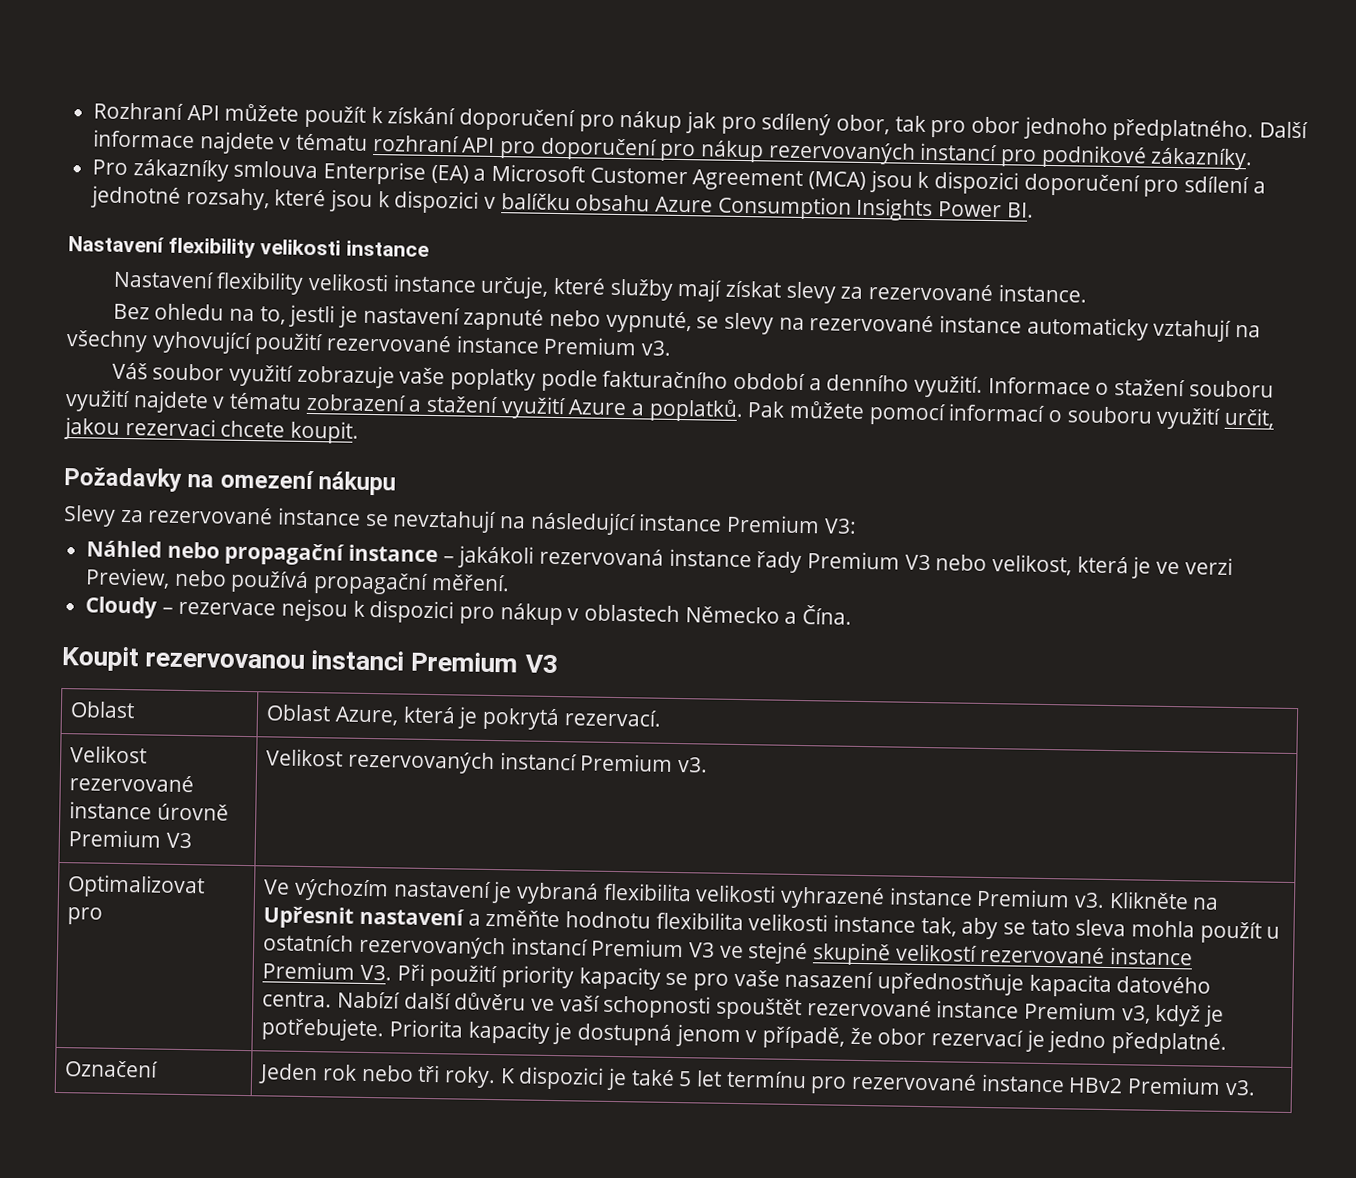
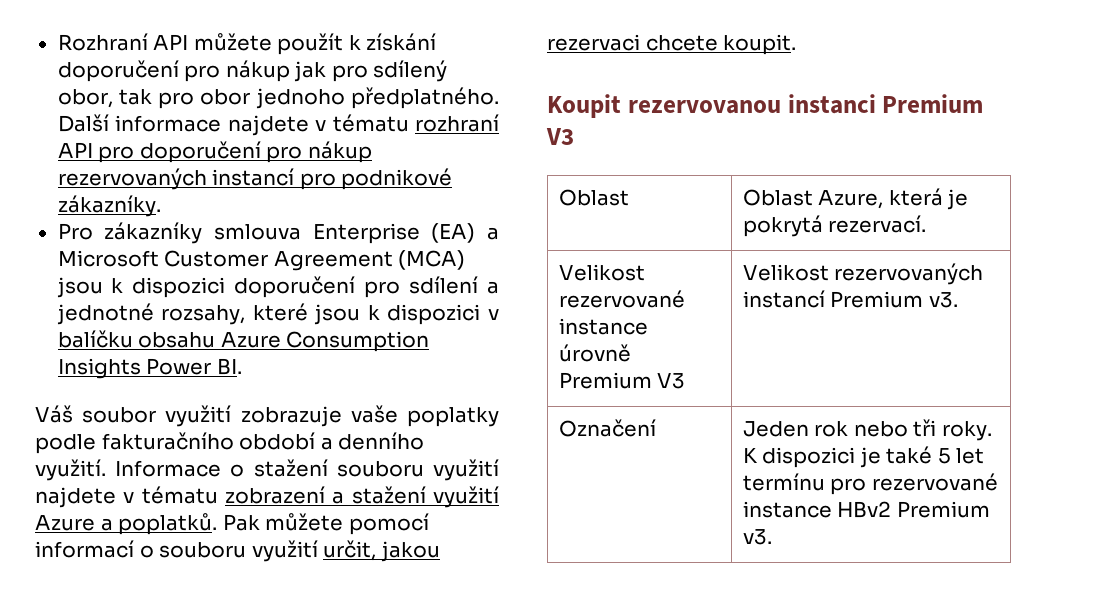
[68,236,430,259] [112,270,1087,304] [112,303,1262,342] [66,330,673,356] // Nastavení flexibility velikosti instance // Nastavení flexibility velikosti instance určuje, které služby mají získat slevy za rezervované instance. // Bez ohledu na to, jestli je nastavení zapnuté nebo vypnuté, se slevy na rezervované instance automaticky vztahují na všechny vyhovující použití rezervované instance Premium v3. -> (242, 366) none
[64,467,397,496] [63,505,857,536] [86,540,1233,579] [85,567,510,595] [85,596,853,626] // Požadavky na omezení nákupu // Slevy za rezervované instance se nevztahují na následující instance Premium V3: // Náhled nebo propagační instance – jakákoli rezervovaná instance řady Premium V3 nebo velikost, která je ve verzi Preview, nebo používá propagační měření. // Cloudy – rezervace nejsou k dispozici pro nákup v oblastech Německo a Čína. -> (797, 44) none
[67,874,206,899] [67,907,104,925] [263,878,1220,910] [263,906,1281,944] [263,934,1193,966] [262,961,1212,998] [262,991,1224,1027] [261,1017,1227,1055] // Optimalizovat pro | Ve výchozím nastavení je vybraná flexibilita velikosti vyhrazené instance Premium v3. Klikněte na Upřesnit nastavení a změňte hodnotu flexibilita velikosti instance tak, aby se tato sleva mohla použít u ostatních rezervovaných instancí Premium V3 ve stejné skupině velikostí rezervované instance Premium V3. Při použití priority kapacity se pro vaše nasazení upřednostňuje kapacita datového centra. Nabízí další důvěru ve vaší schopnosti spouštět rezervované instance Premium v3, když je potřebujete. Priorita kapacity je dostupná jenom v případě, že obor rezervací je jedno předplatné. -> (958, 300) none

